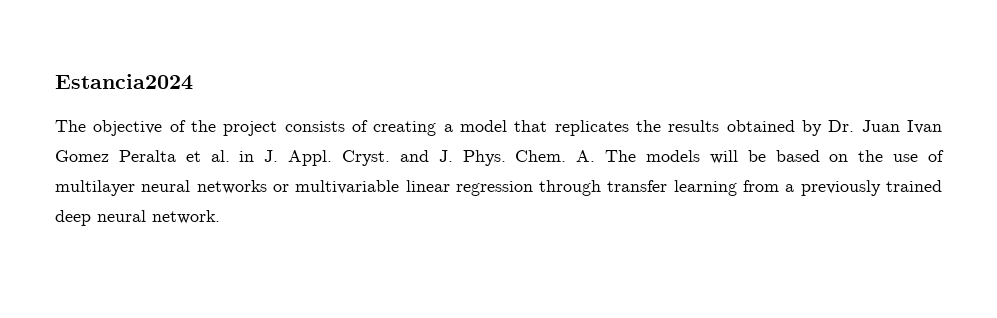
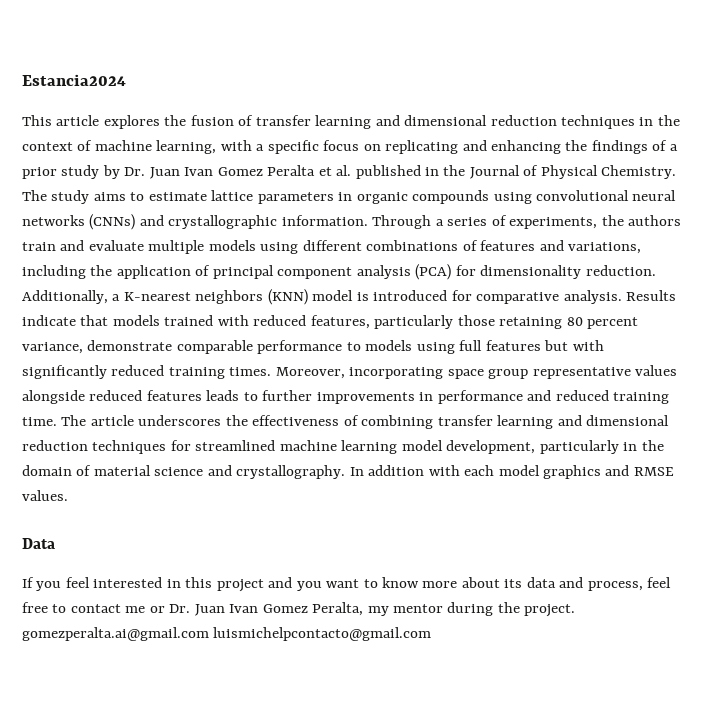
[55,120,795,136] The objective of the project consists of creating a model that replicates the results obtained -> [22,115,680,129] [22,140,678,154] [22,165,100,179] This article explores the fusion of transfer learning and dimensional reduction techniques in the context of machine learning, with a specific focus on replicating and enhancing the findings of a prior study
[239,150,945,166] [55,180,942,196] [55,210,220,226] in J. Appl. Cryst. and J. Phys. Chem. A. The models will be based on the use of multilayer neural networks or multivariable linear regression through transfer learning from a previously trained deep neural network. -> [355,165,677,179] [22,190,677,204] [22,214,682,230] [22,240,642,254] [22,264,656,280] [22,289,677,305] [22,315,639,329] [22,340,604,354] [22,365,678,379] [22,390,670,404] [22,415,670,429] [22,440,664,454] [22,465,674,479] [22,490,68,501] [22,538,55,549] [22,577,672,592] [22,602,576,617] [22,627,432,641] published in the Journal of Physical Chemistry. The study aims to estimate lattice parameters in organic compounds using convolutional neural networks (CNNs) and crystallographic information. Through a series of experiments, the authors train and evaluate multiple models using different combinations of features and variations, including the application of principal component analysis (PCA) for dimensionality reduction. Additionally, a K-nearest neighbors (KNN) model is introduced for comparative analysis. Results indicate that models trained with reduced features, particularly those retaining 80 percent variance, demonstrate comparable performance to models using full features but with significantly reduced training times. Moreover, incorporating space group representative values alongside reduced features leads to further improvements in performance and reduced training time. The article underscores the effectiveness of combining transfer learning and dimensional reduction techniques for streamlined machine learning model development, particularly in the domain of material science and crystallography. In addition with each model graphics and RMSE values. // Data // If you feel interested in this project and you want to know more about its data and process, feel free to contact me or Dr. Juan Ivan Gomez Peralta, my mentor during the project. gomezperalta.ai@gmail.com luismichelpcontacto@gmail.com

